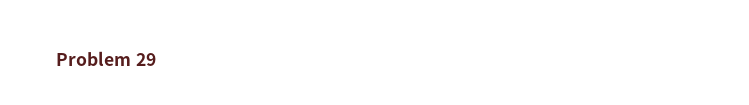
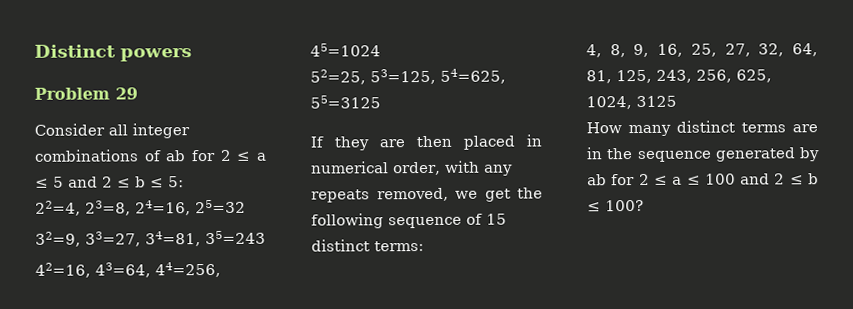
(56, 58) none -> [34,44,192,62] Distinct powers //
(156, 59) none -> [34,123,190,139] [34,149,267,162] [35,176,184,188] [35,199,246,216] [35,230,266,247] [35,261,221,278] [310,43,381,57] [310,68,506,85] [310,95,381,109] [310,134,542,151] [311,160,513,176] [311,187,543,203] [311,213,507,229] [311,239,424,252] [586,43,818,58] [586,69,772,84] [586,95,677,110] [586,120,818,137] [586,147,820,163] [587,173,819,186] [587,199,644,212] // Consider all integer combinations of ab for 2 ≤ a ≤ 5 and 2 ≤ b ≤ 5: // 22=4, 23=8, 24=16, 25=32 // 32=9, 33=27, 34=81, 35=243 // 42=16, 43=64, 44=256, 45=1024 // 52=25, 53=125, 54=625, 55=3125 // If they are then placed in numerical order, with any repeats removed, we get the following sequence of 15 distinct terms: // 4, 8, 9, 16, 25, 27, 32, 64, 81, 125, 243, 256, 625, 1024, 3125 // How many distinct terms are in the sequence generated by ab for 2 ≤ a ≤ 100 and 2 ≤ b ≤ 100?

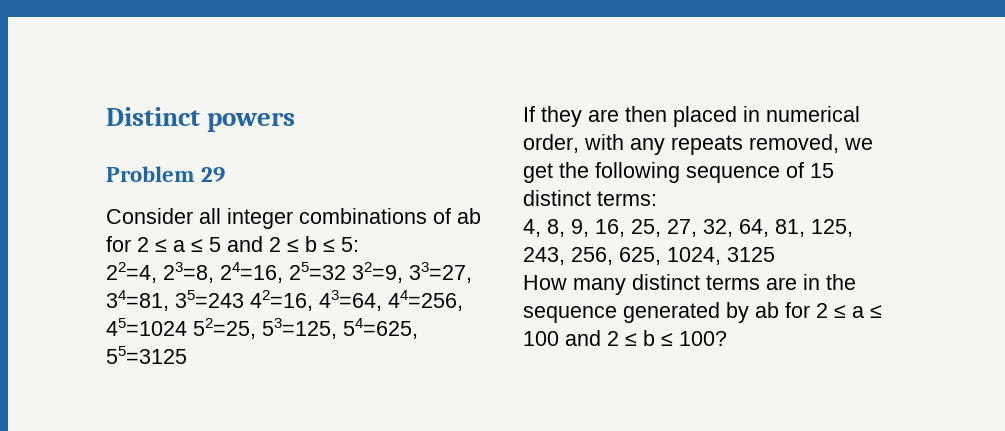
(246, 206) // -> (346, 271) none
(266, 237) // -> (244, 299) none
(381, 50) // -> (187, 327) none

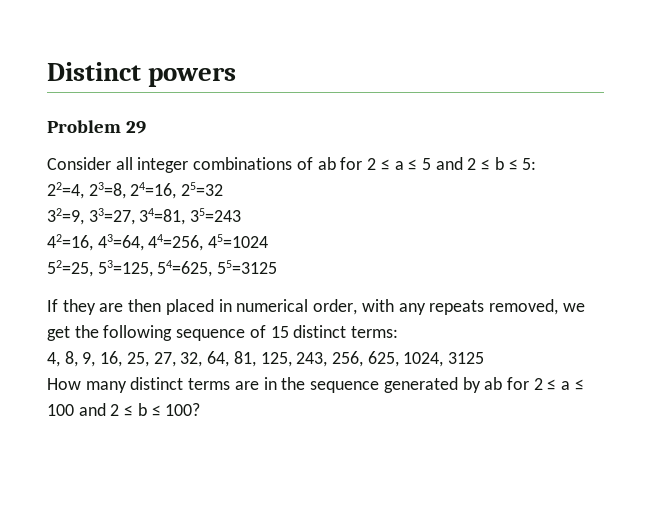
(346, 271) none -> (224, 189) //
(244, 299) none -> (242, 215) //
(187, 327) none -> (269, 241) //

